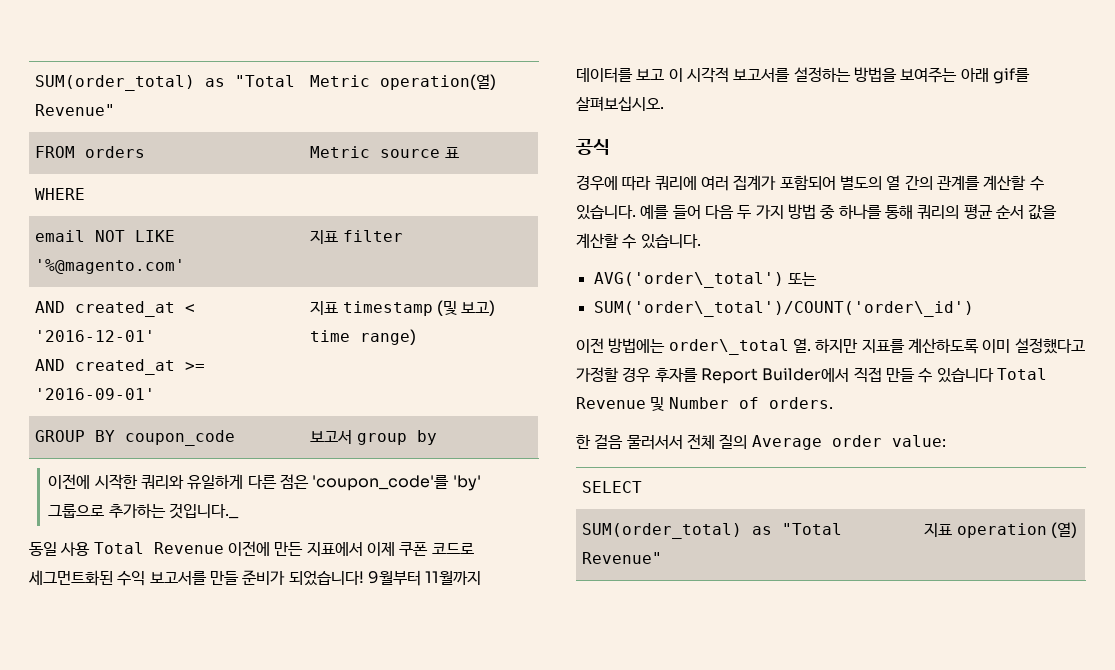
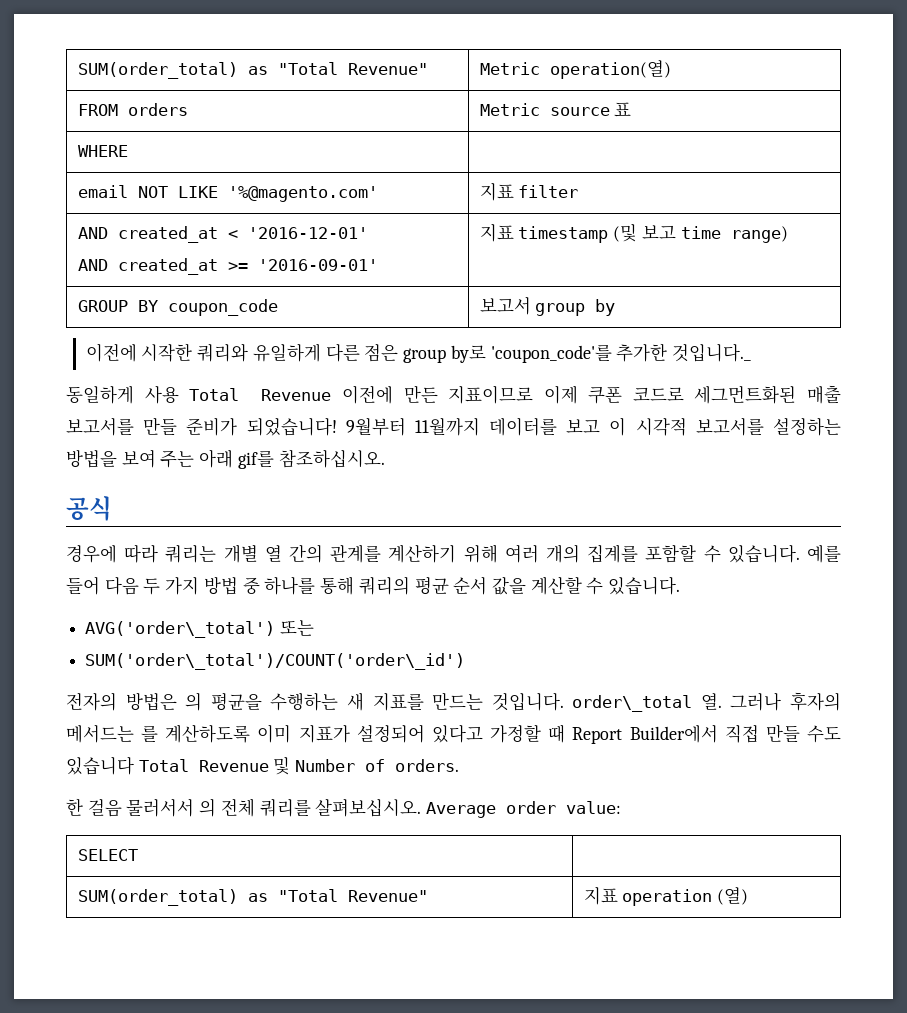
[461,300,496,316] 보고) -> [641,225,676,239] 보고
[312,475,481,491] [48,503,166,518] 'coupon_code'를 'by' 그룹으로 추가하는 -> [403,343,668,363] group by로 'coupon_code'를 추가한
[29,542,57,556] 동일 -> [66,385,134,404] 동일하게
[306,542,363,556] 지표에서 -> [448,385,534,404] 지표이므로
[117,571,146,586] 수익 -> [807,385,841,404] 매출
[900,67,958,83] 보여주는 -> [121,449,195,468] 보여 주는
[576,96,664,111] 살펴보십시오. -> [278,449,385,468] 참조하십시오.
[654,175,1027,191] 쿼리에 여러 집계가 포함되어 별도의 열 간의 관계를 계산할 -> [165,544,697,563] 쿼리는 개별 열 간의 관계를 계산하기 위해 여러 개의 집계를 포함할
[576,338,1085,355] [576,367,698,383] 이전 방법에는 order\_total 열. 하지만 지표를 계산하도록 이미 설정했다고 가정할 경우 후자를 -> [66,692,842,712] [66,724,566,743] 전자의 방법은 의 평균을 수행하는 새 지표를 만드는 것입니다. order\_total 열. 그러나 후자의 메서드는 를 계산하도록 이미 지표가 설정되어 있다고 가정할 때
[918,368,933,383] 수 -> [807,725,841,743] 수도
[686,434,748,449] 전체 질의 -> [199,798,422,817] 의 전체 쿼리를 살펴보십시오.

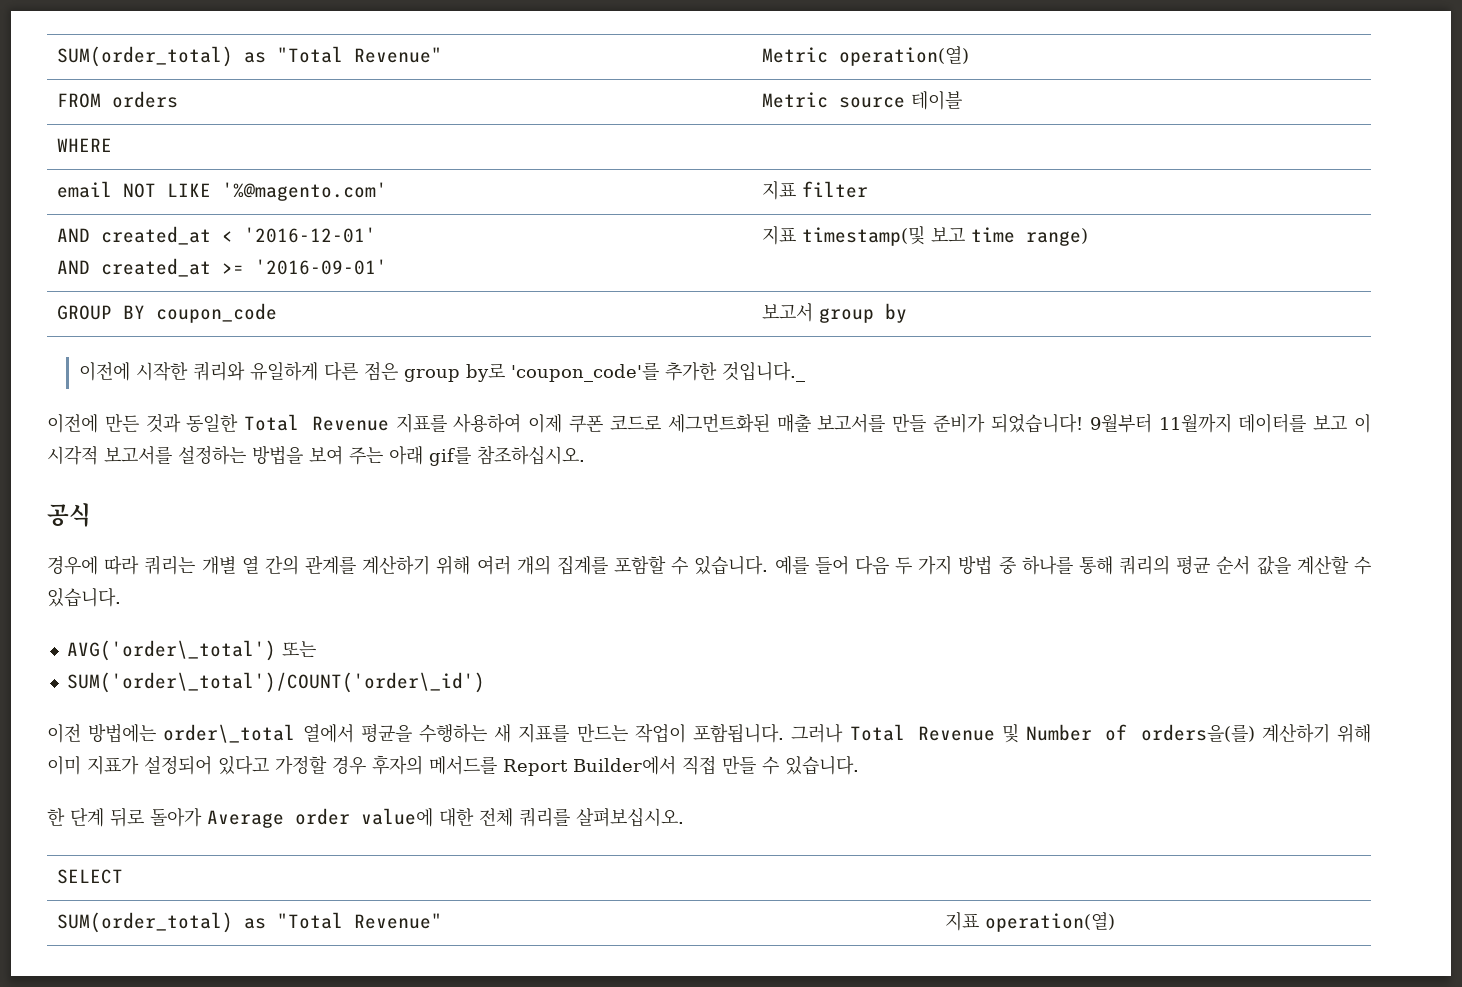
[614,102,632,117] 표 -> [911,91,963,110] 테이블
[518,224,638,243] timestamp (및 -> [802,226,926,246] timestamp(및
[66,385,534,404] 동일하게 사용 Total Revenue 이전에 만든 지표이므로 -> [47,413,522,433] 이전에 만든 것과 동일한 Total Revenue 지표를 사용하여
[66,692,203,711] 전자의 방법은 의 -> [47,723,354,743] 이전 방법에는 order\_total 열에서
[491,692,842,712] [66,724,251,743] 것입니다. order\_total 열. 그러나 후자의 메서드는 를 계산하도록 -> [634,723,1371,743] 작업이 포함됩니다. 그러나 Total Revenue 및 Number of orders을(를) 계산하기 위해
[548,724,566,743] 때 -> [332,755,497,775] 경우 후자의 메서드를
[807,725,841,743] [66,756,460,775] [66,798,217,817] 수도 있습니다 Total Revenue 및 Number of orders. // 한 걸음 물러서서 의 -> [762,755,859,775] [47,807,474,828] 수 있습니다. // 한 단계 뒤로 돌아가 Average order value에 대한
[426,801,622,818] Average order value: -> (684, 817) none
[622,887,749,906] operation (열) -> [985,912,1116,932] operation(열)

